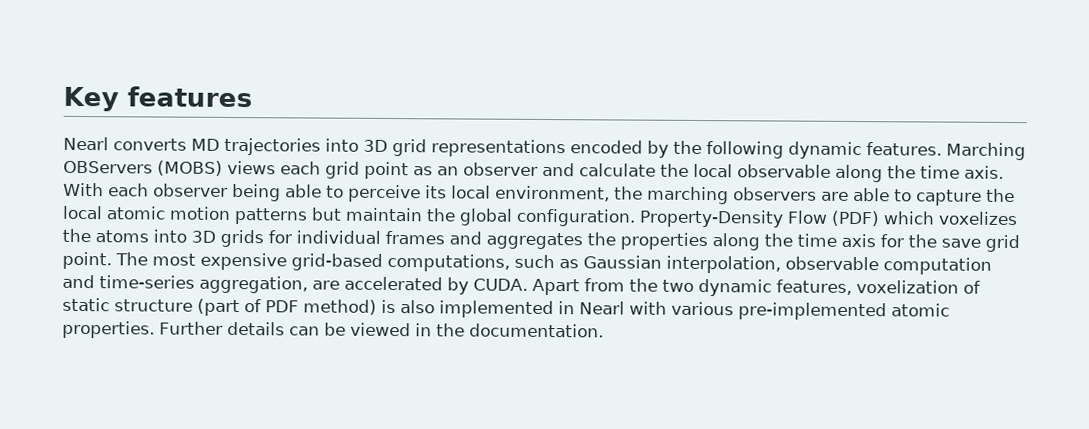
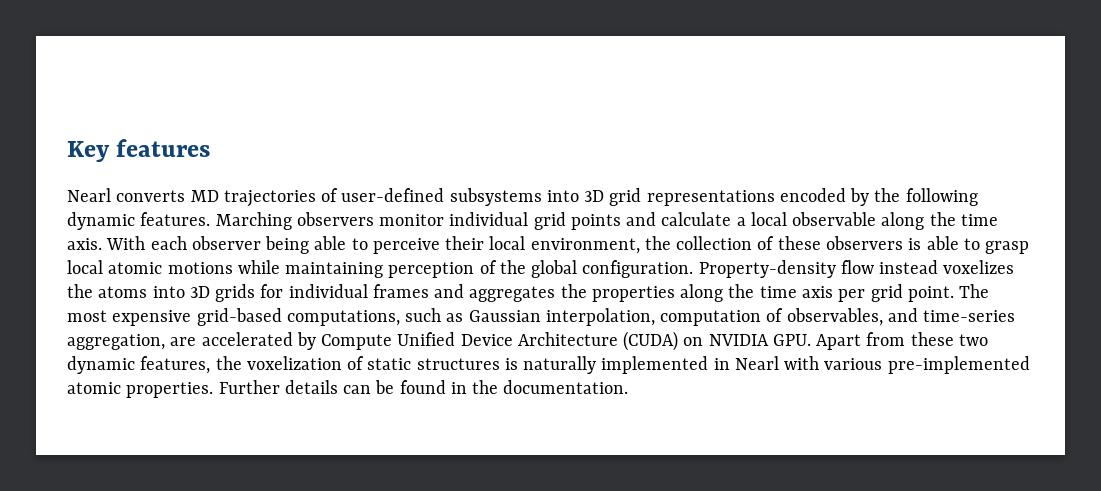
(321, 146) none -> [321,188,542,206] of user-defined subsystems
[63,160,538,180] OBServers (MOBS) views each grid point as an observer -> [296,212,621,230] observers monitor individual grid points
[660,163,689,177] the -> [736,217,746,226] a
[425,185,447,199] its -> [445,236,485,250] their
[647,186,1015,206] [62,205,935,228] marching observers are able to capture the local atomic motion patterns but maintain the global configuration. Property-Density Flow (PDF) which -> [676,236,1030,254] [67,260,939,278] collection of these observers is able to grasp local atomic motions while maintaining perception of the global configuration. Property-density flow instead
[880,234,981,248] for the save -> [838,289,866,302] per
[785,256,992,275] observable computation -> [660,308,883,326] computation of observables,
[473,278,528,291] CUDA. -> [321,331,811,351] Compute Unified Device Architecture (CUDA) on NVIDIA GPU.
[629,278,658,292] the -> [910,332,954,346] these
(852, 287) none -> [215,356,242,370] the
[114,298,435,317] structure (part of PDF method) is also -> [416,356,597,374] structures is naturally
[349,322,411,337] viewed -> [399,380,446,394] found

